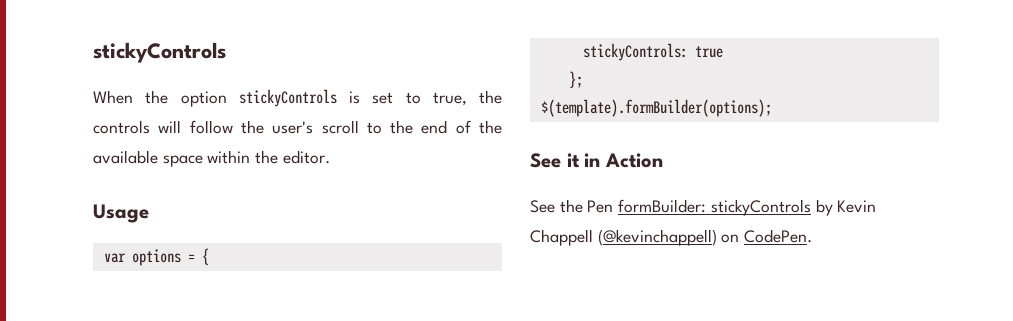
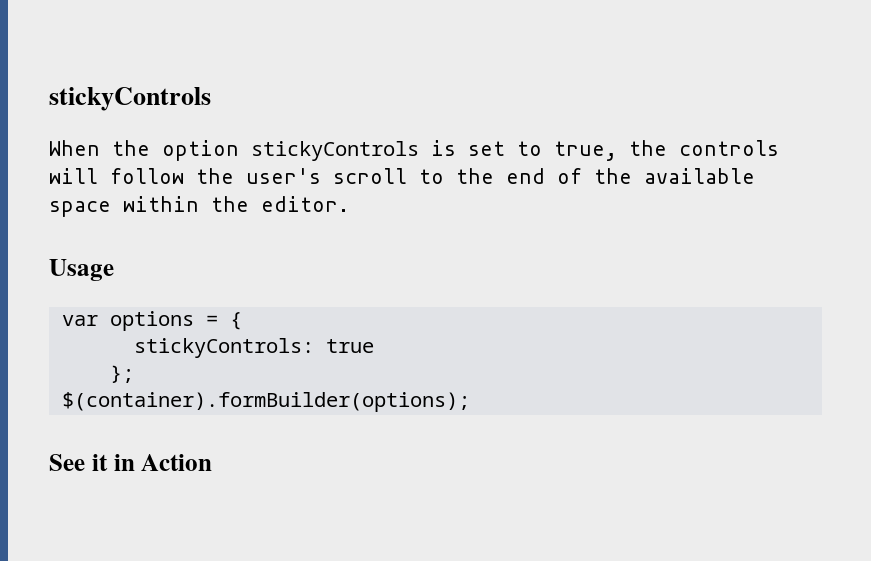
[540,99,772,117] $(template).formBuilder(options); -> [61,392,470,412] $(container).formBuilder(options);
[530,199,877,216] [530,229,813,246] // See the Pen formBuilder: stickyControls by Kevin Chappell (@kevinchappell) on CodePen. -> (213, 462) none

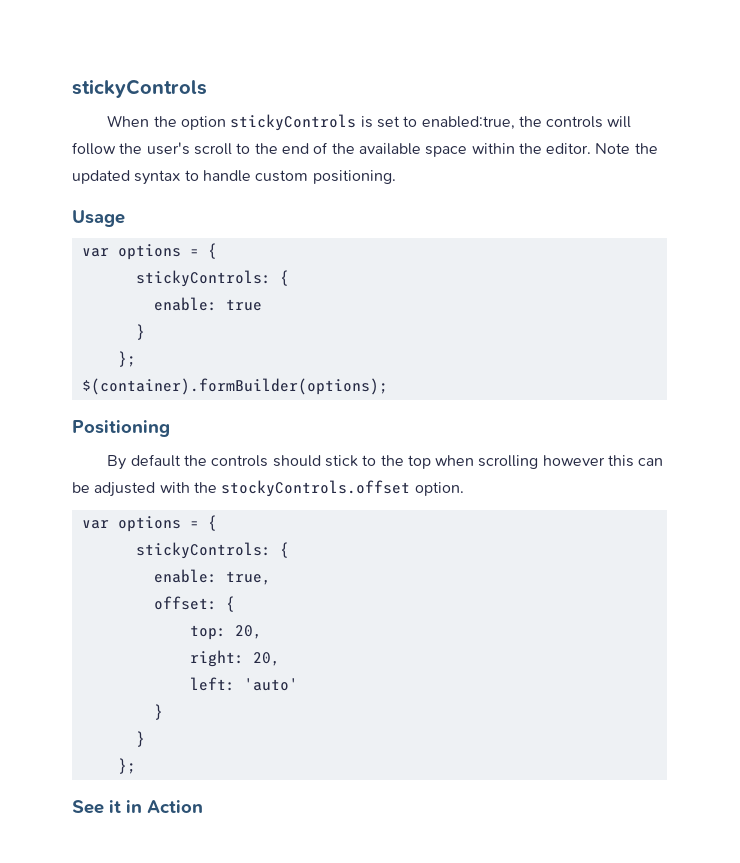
[554,141,617,161] true, -> [421,116,515,130] enabled:true,
(349, 204) none -> [595,143,658,154] [72,170,396,185] Note the updated syntax to handle custom positioning.
(314, 348) none -> [279,270,289,286] [153,297,217,311] { // enable:
(374, 346) none -> [135,324,145,340] // }
(470, 402) none -> [72,420,170,437] [107,454,664,470] [72,480,464,497] [81,515,217,532] [135,542,289,559] [153,569,271,585] [153,596,235,612] [189,625,262,640] [189,650,280,667] [189,677,298,691] [153,704,163,720] [135,731,145,747] [117,758,136,774] // Positioning // By default the controls should stick to the top when scrolling however this can be adjusted with the stockyControls.offset option. // var options = { // stickyControls: { // enable: true, // offset: { // top: 20, // right: 20, // left: 'auto' // } // } // };

